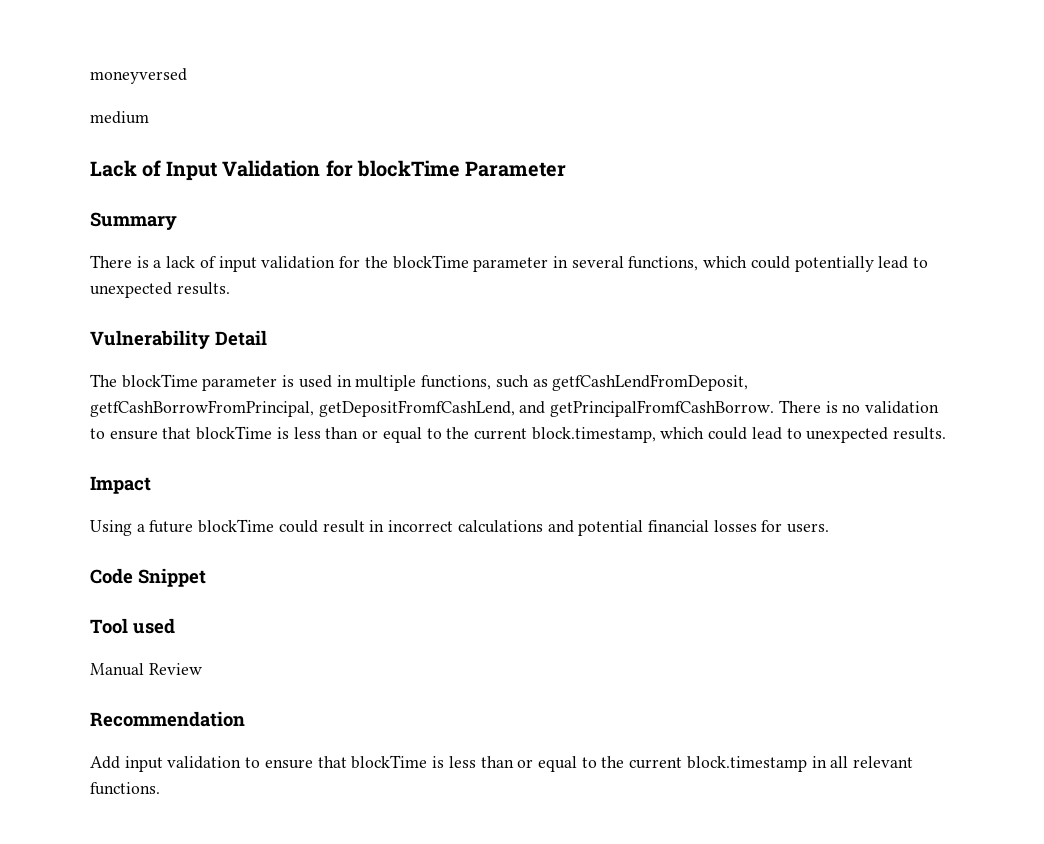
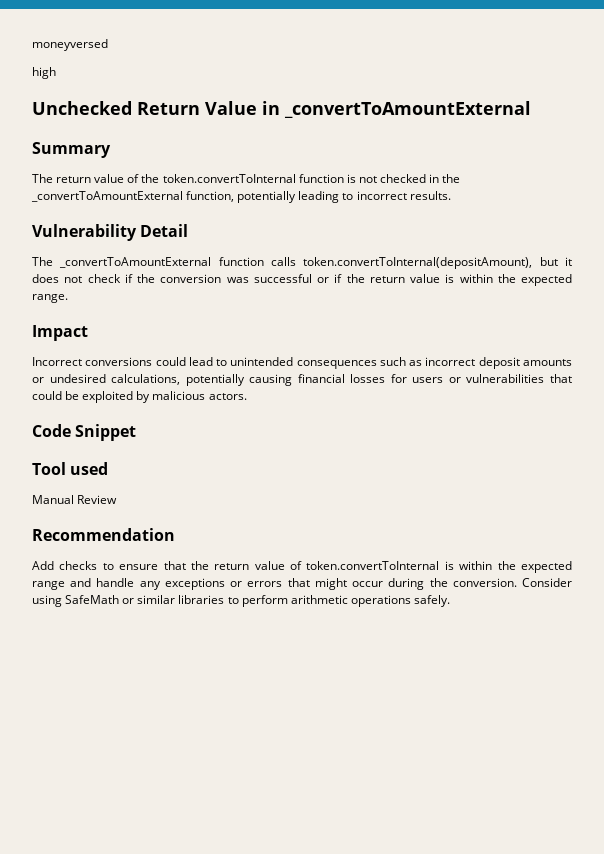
[90,111,149,124] [90,160,567,181] [90,212,177,230] [90,255,929,272] [90,282,230,298] [90,330,267,349] [90,374,749,391] [90,400,940,417] [90,426,947,443] [90,476,151,494] [90,519,830,536] medium // Lack of Input Validation for blockTime Parameter // Summary // There is a lack of input validation for the blockTime parameter in several functions, which could potentially lead to unexpected results. // Vulnerability Detail // The blockTime parameter is used in multiple functions, such as getfCashLendFromDeposit, getfCashBorrowFromPrincipal, getDepositFromfCashLend, and getPrincipalFromfCashBorrow. There is no validation to ensure that blockTime is less than or equal to the current block.timestamp, which could lead to unexpected results. // Impact // Using a future blockTime could result in incorrect calculations and potential financial losses for users. -> [32,67,56,79] [32,101,531,118] [32,142,111,158] [32,174,461,183] [31,191,451,203] [32,224,189,241] [32,257,572,269] [32,274,572,286] [32,294,68,303] [32,325,88,341] [32,357,572,369] [32,374,572,386] [32,391,247,403] high // Unchecked Return Value in _convertToAmountExternal // Summary // The return value of the token.convertToInternal function is not checked in the _convertToAmountExternal function, potentially leading to incorrect results. // Vulnerability Detail // The _convertToAmountExternal function calls token.convertToInternal(depositAmount), but it does not check if the conversion was successful or if the return value is within the expected range. // Impact // Incorrect conversions could lead to unintended consequences such as incorrect deposit amounts or undesired calculations, potentially causing financial losses for users or vulnerabilities that could be exploited by malicious actors.
[124,755,914,772] [90,782,160,795] input validation to ensure that blockTime is less than or equal to the current block.timestamp in all relevant functions. -> [59,561,572,573] [32,578,572,590] [32,595,450,607] checks to ensure that the return value of token.convertToInternal is within the expected range and handle any exceptions or errors that might occur during the conversion. Consider using SafeMath or similar libraries to perform arithmetic operations safely.

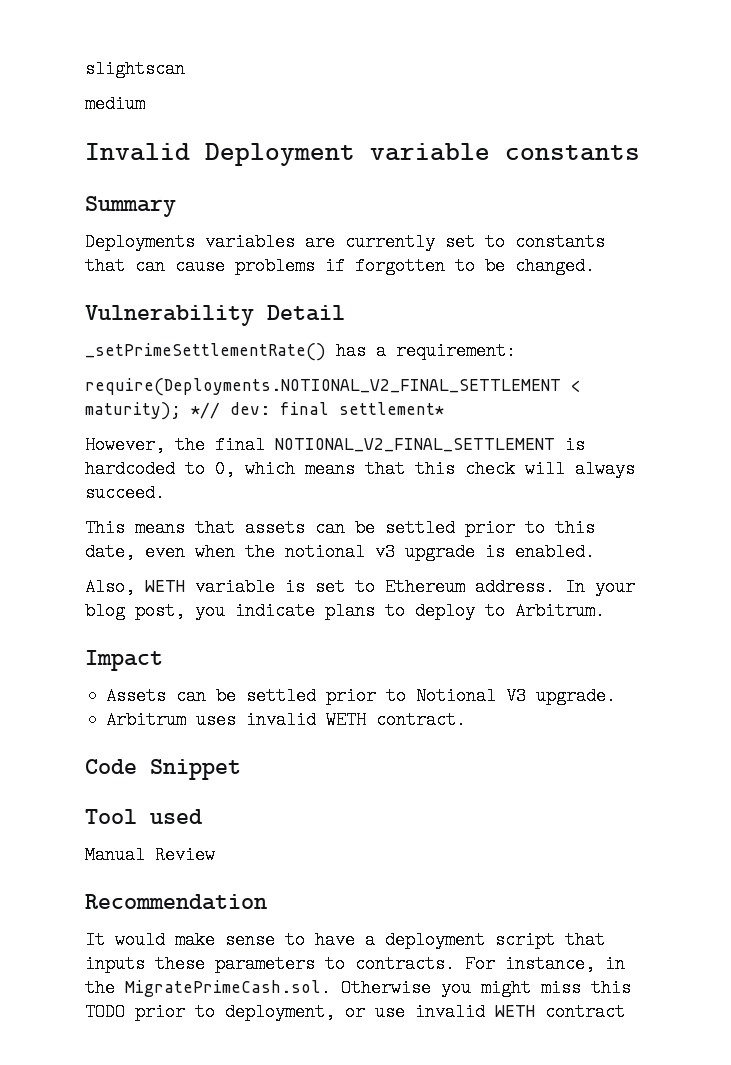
[32,39,108,51] [32,67,56,79] [32,101,531,118] [32,142,111,158] [32,174,461,183] [31,191,451,203] [32,224,189,241] [32,257,572,269] [32,274,572,286] [32,294,68,303] [32,325,88,341] [32,357,572,369] [32,374,572,386] [32,391,247,403] moneyversed // high // Unchecked Return Value in _convertToAmountExternal // Summary // The return value of the token.convertToInternal function is not checked in the _convertToAmountExternal function, potentially leading to incorrect results. // Vulnerability Detail // The _convertToAmountExternal function calls token.convertToInternal(depositAmount), but it does not check if the conversion was successful or if the return value is within the expected range. // Impact // Incorrect conversions could lead to unintended consequences such as incorrect deposit amounts or undesired calculations, potentially causing financial losses for users or vulnerabilities that could be exploited by malicious actors. -> [85,60,185,78] [85,95,145,113] [85,143,640,166] [85,196,176,217] [85,233,605,251] [85,257,595,275] [85,305,345,326] [85,342,516,361] [85,378,581,396] [85,402,444,420] [85,436,585,454] [85,460,635,478] [85,484,165,502] [85,519,595,537] [85,543,595,561] [85,578,635,596] [85,602,605,620] [85,650,163,671] [106,687,617,705] [106,711,467,729] slightscan // medium // Invalid Deployment variable constants // Summary // Deployments variables are currently set to constants that can cause problems if forgotten to be changed. // Vulnerability Detail // _setPrimeSettlementRate() has a requirement: // require(Deployments.NOTIONAL_V2_FINAL_SETTLEMENT < maturity); *// dev: final settlement* // However, the final NOTIONAL_V2_FINAL_SETTLEMENT is hardcoded to 0, which means that this check will always succeed. // This means that assets can be settled prior to this date, even when the notional v3 upgrade is enabled. // Also, WETH variable is set to Ethereum address. In your blog post, you indicate plans to deploy to Arbitrum. // Impact // Assets can be settled prior to Notional V3 upgrade. // Arbitrum uses invalid WETH contract.
[32,561,572,573] [32,578,572,590] [32,595,450,607] Add checks to ensure that the return value of token.convertToInternal is within the expected range and handle any exceptions or errors that might occur during the conversion. Consider using SafeMath or similar libraries to perform arithmetic operations safely. -> [85,931,605,949] [85,955,625,973] [85,979,631,997] [85,1003,625,1021] It would make sense to have a deployment script that inputs these parameters to contracts. For instance, in the MigratePrimeCash.sol. Otherwise you might miss this TODO prior to deployment, or use invalid WETH contract

